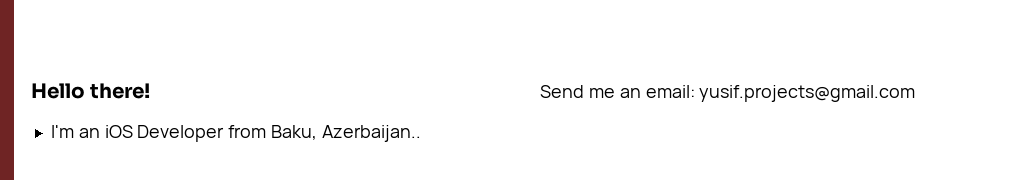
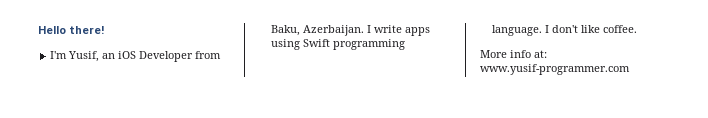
(74, 131) none -> [68,51,100,62] Yusif,
[321,125,421,142] [540,85,916,102] Azerbaijan.. // Send me an email: yusif.projects@gmail.com -> [303,25,431,36] [271,39,406,50] [492,25,638,36] [480,50,547,58] [480,64,630,75] Azerbaijan. I write apps using Swift programming language. I don't like coffee. // More info at: www.yusif-programmer.com

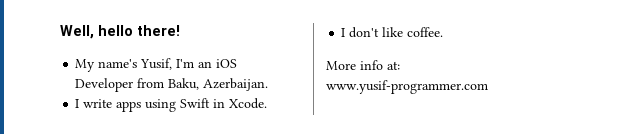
[38,26,66,34] Hello -> [60,25,133,39] Well, hello
[50,51,100,62] I'm Yusif, -> [75,58,195,72] My name's Yusif, I'm
(365, 30) none -> (269, 84) //
[333,39,406,50] [492,25,543,36] programming language. -> [213,98,268,109] in Xcode. //

